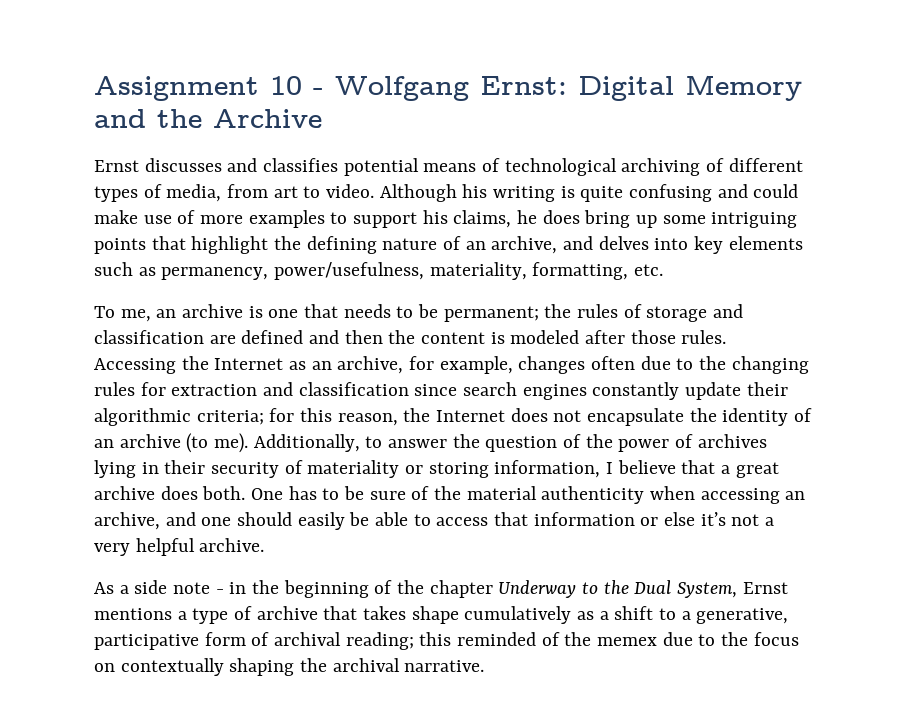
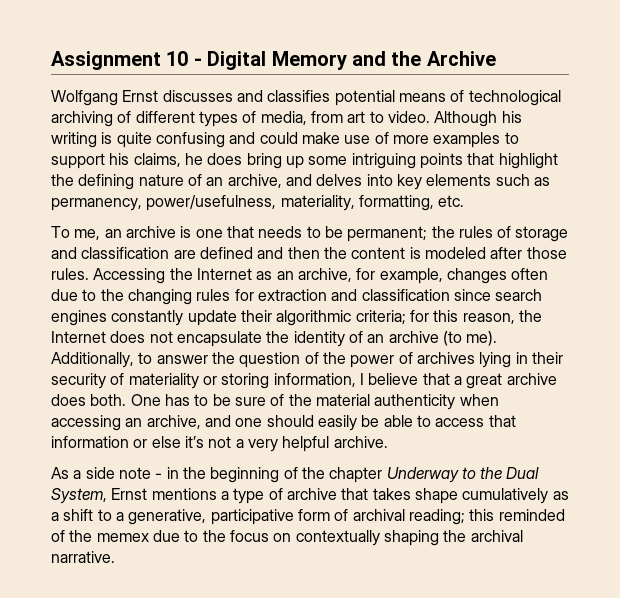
[335,76,567,101] Wolfgang Ernst: -> (202, 62) none
(322, 118) none -> [51,90,118,106] Wolfgang

